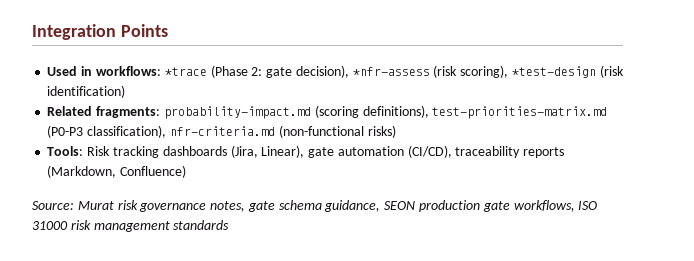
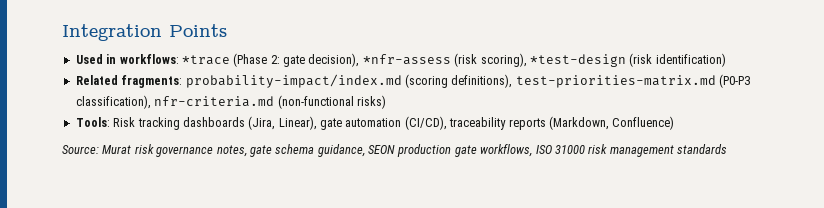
[163,106,311,119] probability-impact.md -> [185,74,402,88] probability-impact/index.md

